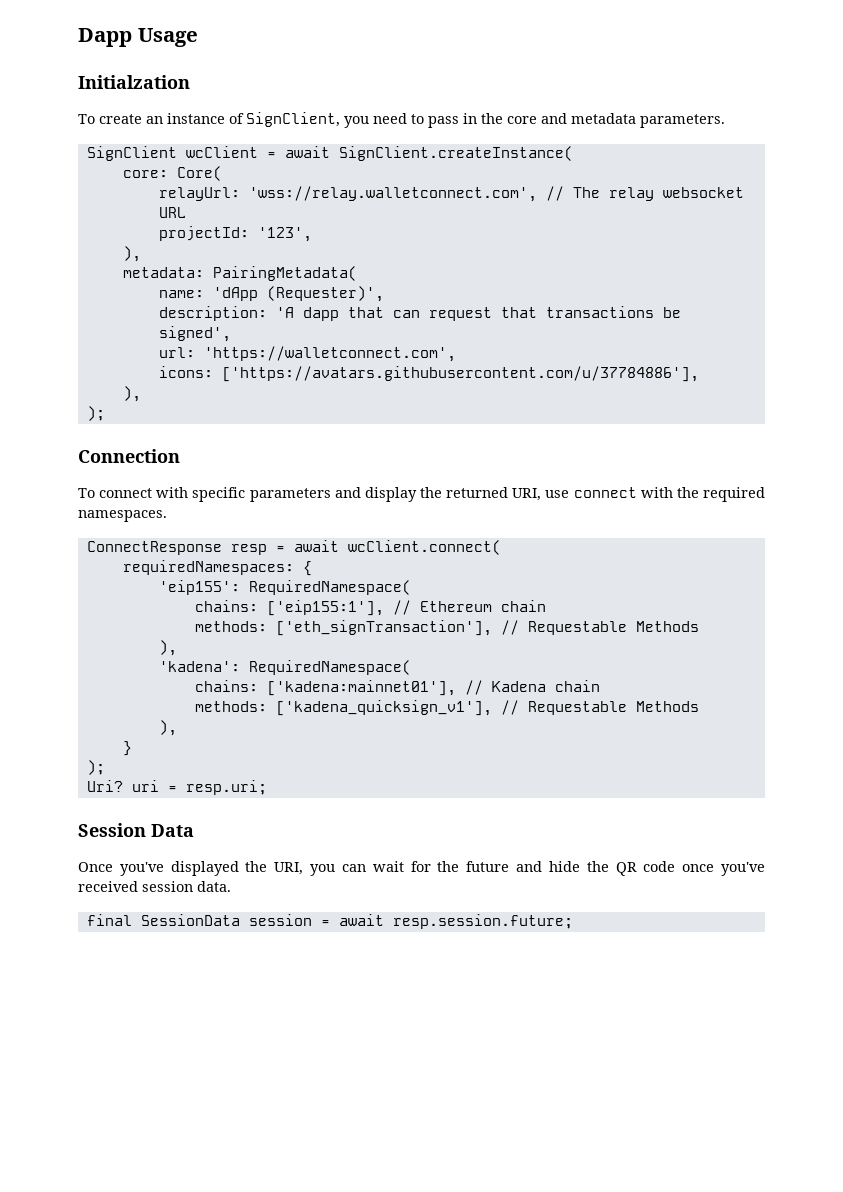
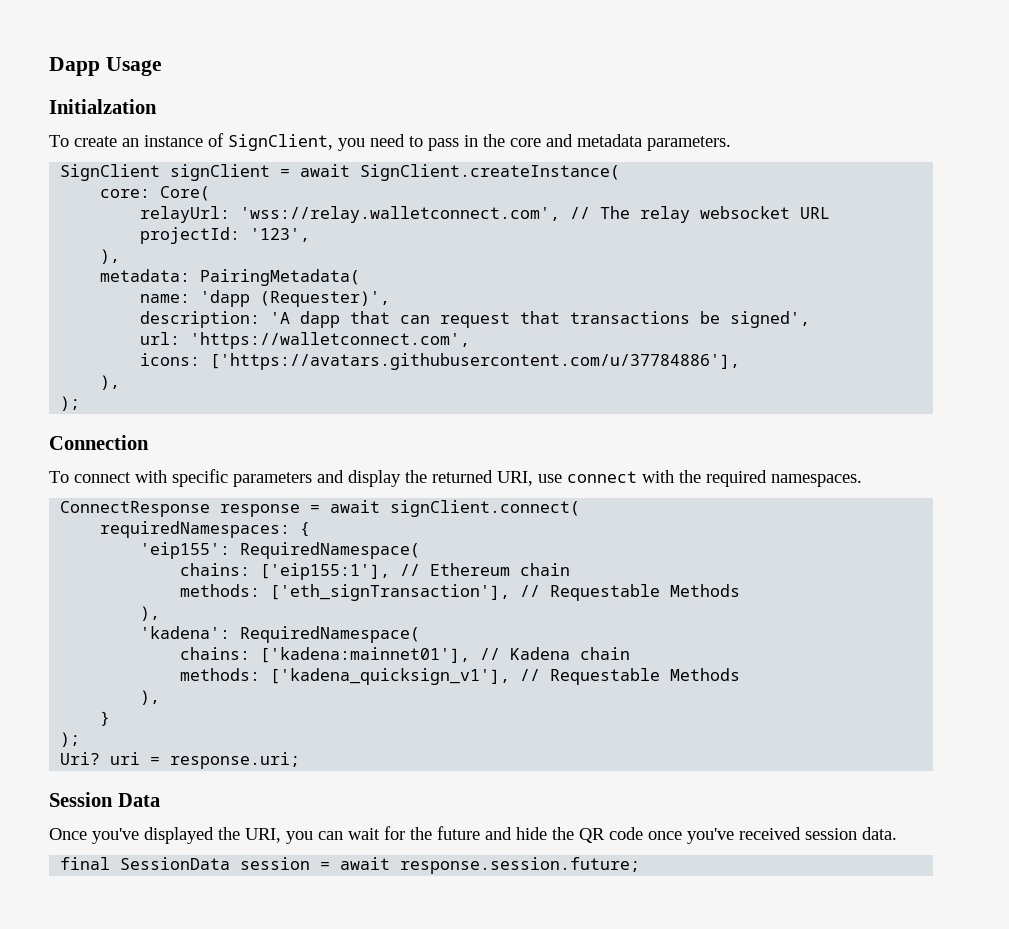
[185,146,258,158] wcClient -> [170,164,271,181] signClient
[212,287,258,301] 'dApp -> [200,290,251,307] 'dapp
[230,540,501,555] resp = await wcClient.connect( -> [220,500,581,517] response = await signClient.connect(
[185,780,267,795] resp.uri; -> [170,752,301,769] response.uri;
[392,914,573,929] resp.session.future; -> [400,857,641,874] response.session.future;

